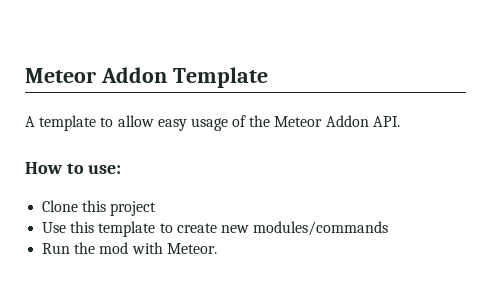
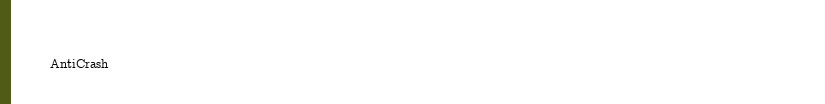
[25,67,268,88] [25,115,400,131] [25,162,122,174] [42,200,157,216] [42,221,389,237] [42,242,217,254] Meteor Addon Template // A template to allow easy usage of the Meteor Addon API. // How to use: // Clone this project // Use this template to create new modules/commands // Run the mod with Meteor. -> [50,59,109,68] AntiCrash

